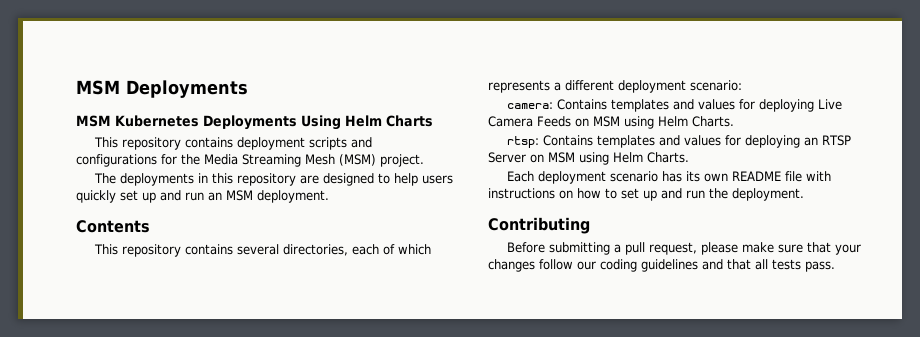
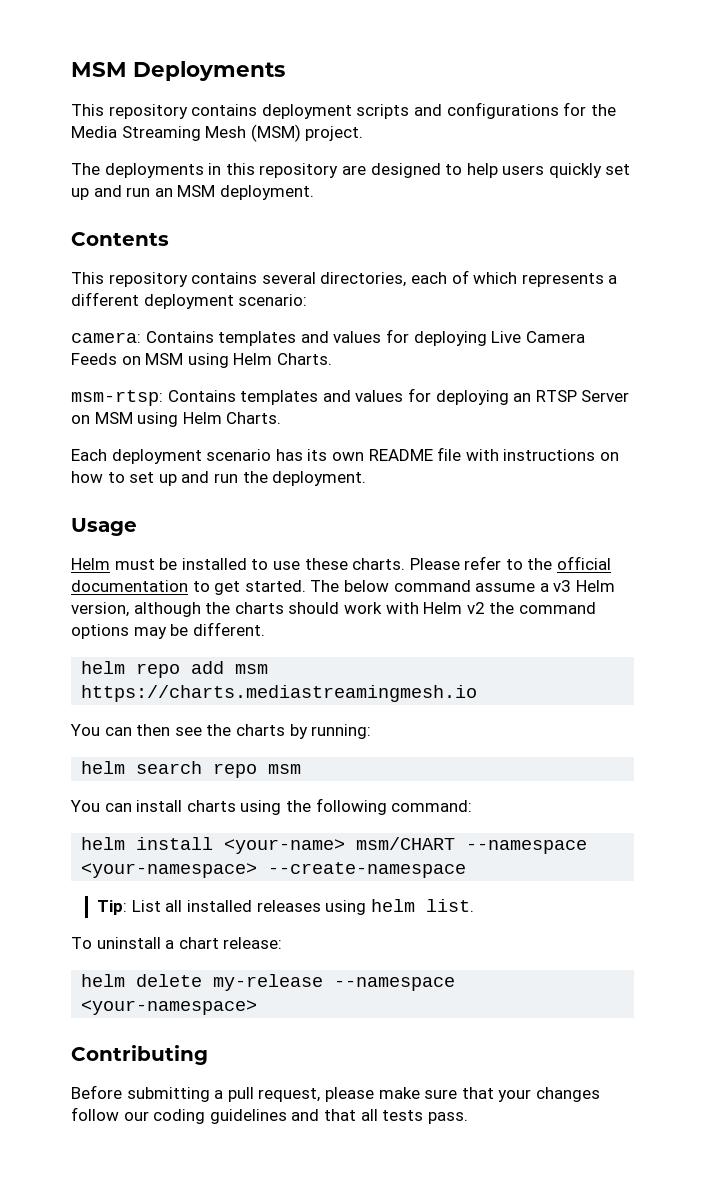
[76,115,433,130] // MSM Kubernetes Deployments Using Helm Charts -> (285, 71) none
[507,136,540,148] rtsp: -> [71,390,163,406] msm-rtsp:
(804, 194) none -> [71,518,137,536] [71,556,612,570] [71,580,615,595] [71,602,596,617] [71,622,265,639] [81,661,269,678] [81,685,478,702] [70,724,372,739] [81,761,302,778] [70,798,473,815] [81,837,588,854] [81,862,467,878] [97,899,474,915] [71,937,283,949] [81,974,456,991] [81,1000,258,1015] // Usage // Helm must be installed to use these charts. Please refer to the official documentation to get started. The below command assume a v3 Helm version, although the charts should work with Helm v2 the command options may be different. // helm repo add msm https://charts.mediastreamingmesh.io // You can then see the charts by running: // helm search repo msm // You can install charts using the following command: // helm install <your-name> msm/CHART --namespace <your-namespace> --create-namespace // Tip: List all installed releases using helm list. // To uninstall a chart release: // helm delete my-release --namespace <your-namespace>

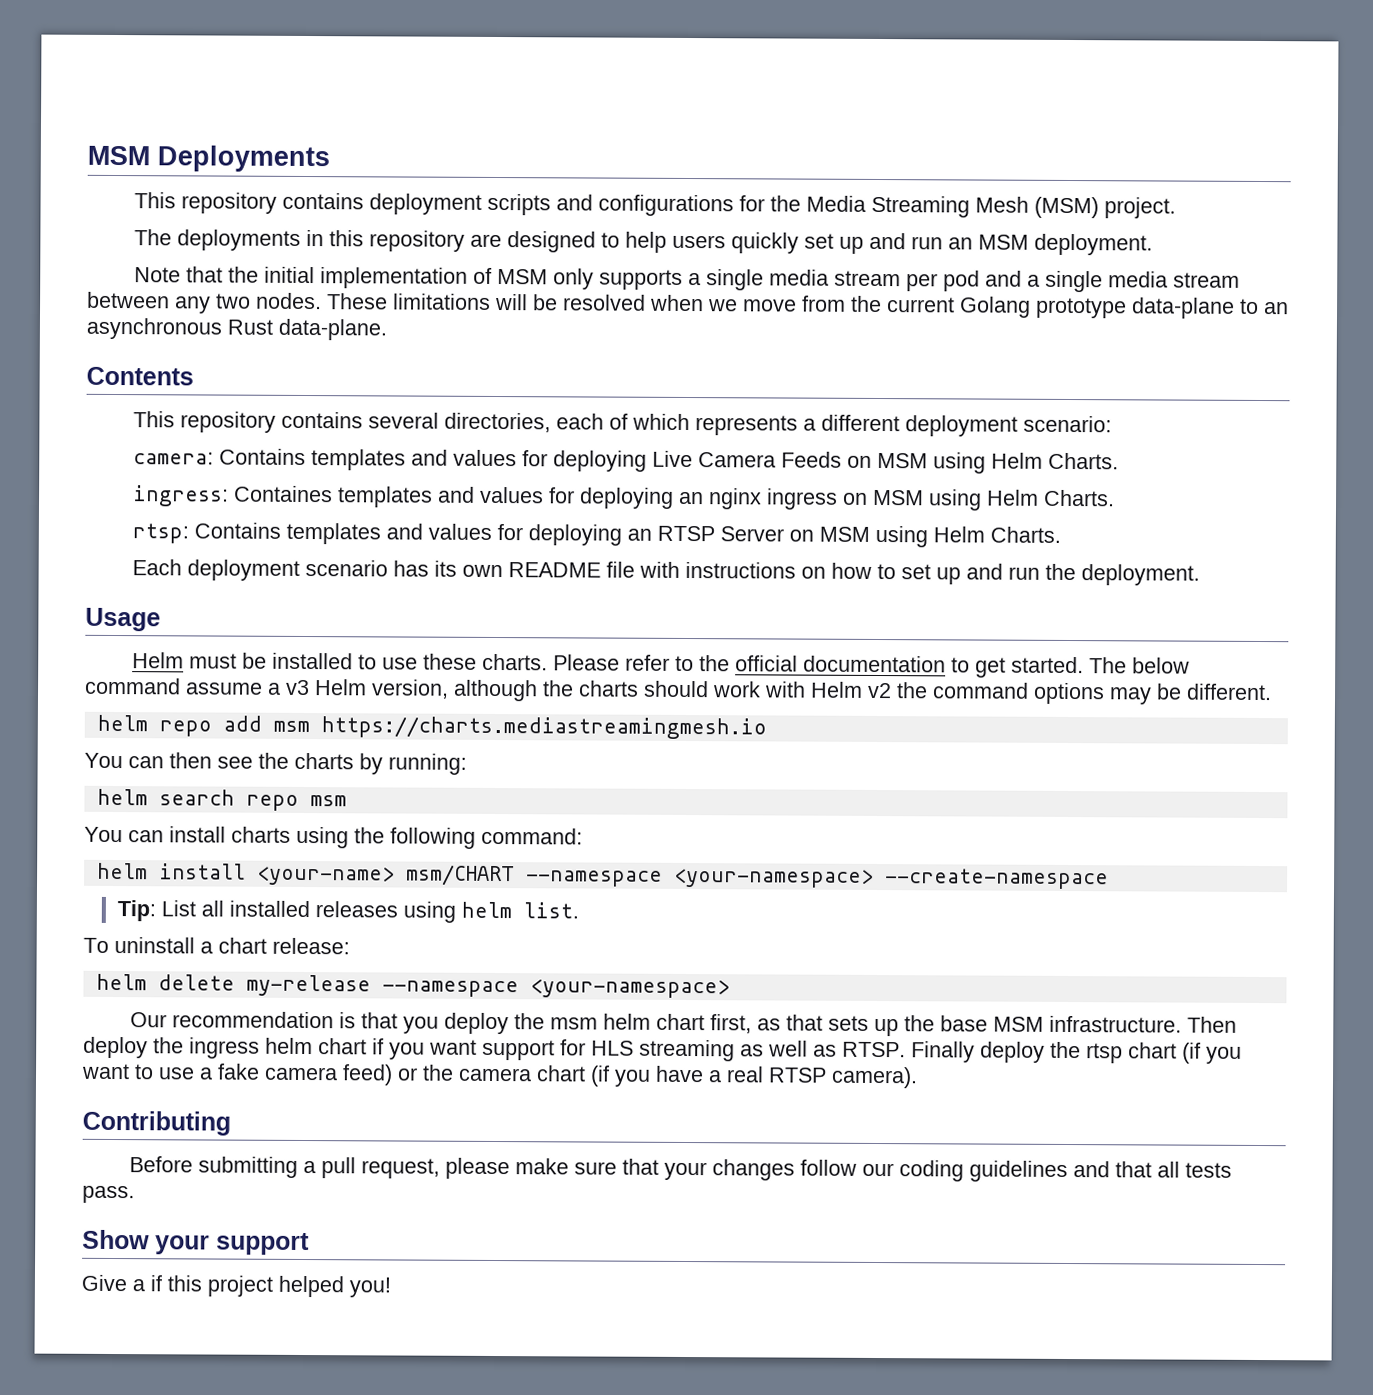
(314, 192) none -> [134,266,1241,293] [87,291,1289,319] [86,317,387,341] // Note that the initial implementation of MSM only supports a single media stream per pod and a single media stream between any two nodes. These limitations will be resolved when we move from the current Golang prototype data-plane to an asynchronous Rust data-plane.
[71,390,163,406] msm-rtsp: -> [132,485,1116,511] [132,523,190,544] ingress: Containes templates and values for deploying an nginx ingress on MSM using Helm Charts. // rtsp:
(258, 1007) none -> [130,1011,1238,1037] [83,1036,1242,1064] [81,1063,918,1089] // Our recommendation is that you deploy the msm helm chart first, as that sets up the base MSM infrastructure. Then deploy the ingress helm chart if you want support for HLS streaming as well as RTSP. Finally deploy the rtsp chart (if you want to use a fake camera feed) or the camera chart (if you have a real RTSP camera).
(468, 1118) none -> [82,1229,310,1256] [81,1274,391,1298] // Show your support // Give a if this project helped you!

